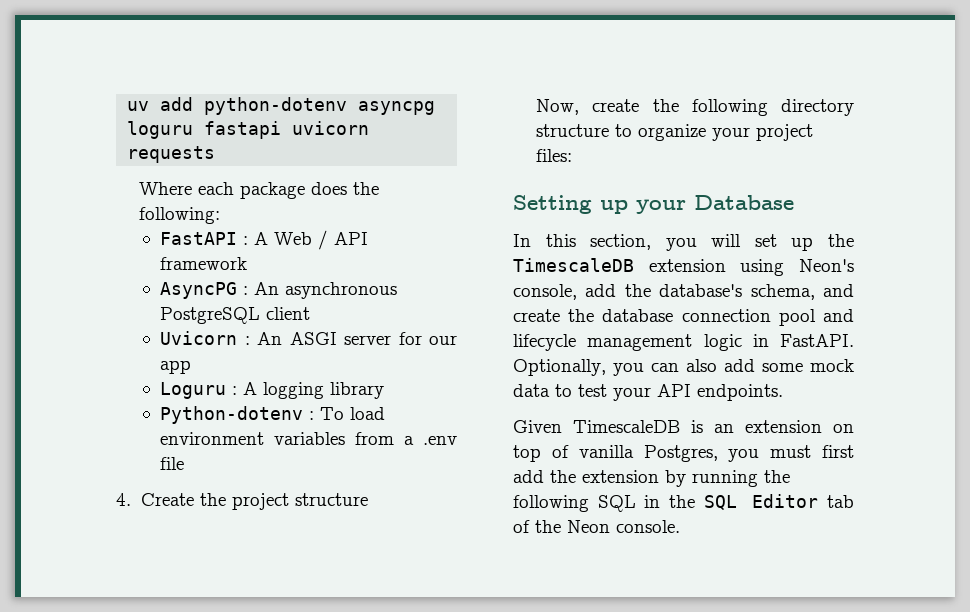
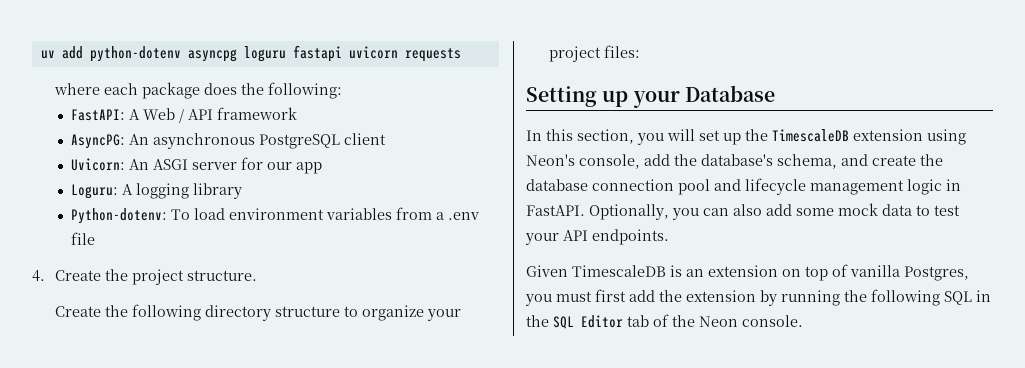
[139,182,193,195] Where -> [54,83,101,95] where
[160,232,249,245] FastAPI : -> [71,109,126,121] FastAPI:
[160,282,249,299] AsyncPG : -> [71,134,126,149] AsyncPG:
[160,331,250,345] Uvicorn : -> [71,158,126,171] Uvicorn:
[160,382,238,399] Loguru : -> [71,184,119,199] Loguru:
[160,406,315,424] Python-dotenv : -> [71,208,168,224] Python-dotenv:
[294,493,368,506] [536,99,640,115] structure // Now, create -> [187,270,258,281] [55,306,102,317] structure. // Create

